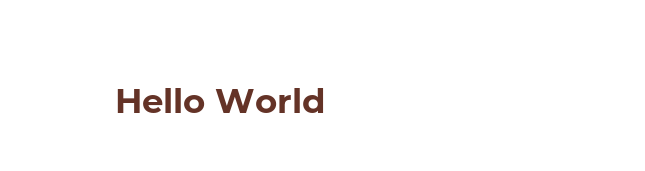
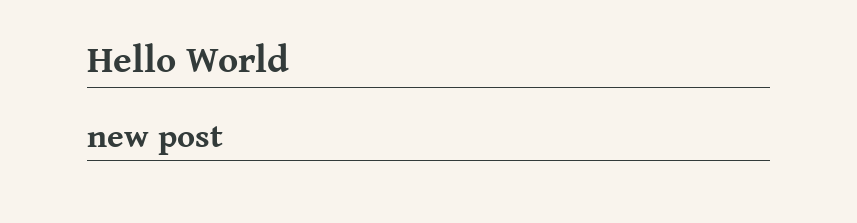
(326, 100) none -> [87,126,224,155] // new post

